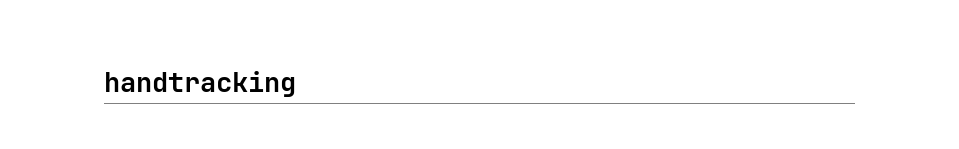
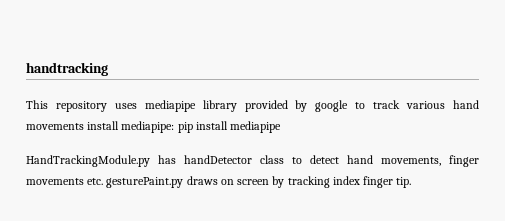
(296, 84) none -> [26,100,479,112] [26,121,282,133] [26,155,479,167] [26,176,412,188] // This repository uses mediapipe library provided by google to track various hand movements install mediapipe: pip install mediapipe // HandTrackingModule.py has handDetector class to detect hand movements, finger movements etc. gesturePaint.py draws on screen by tracking index finger tip.

